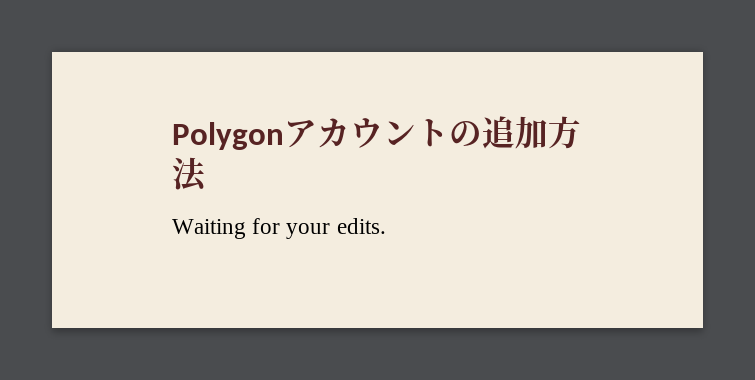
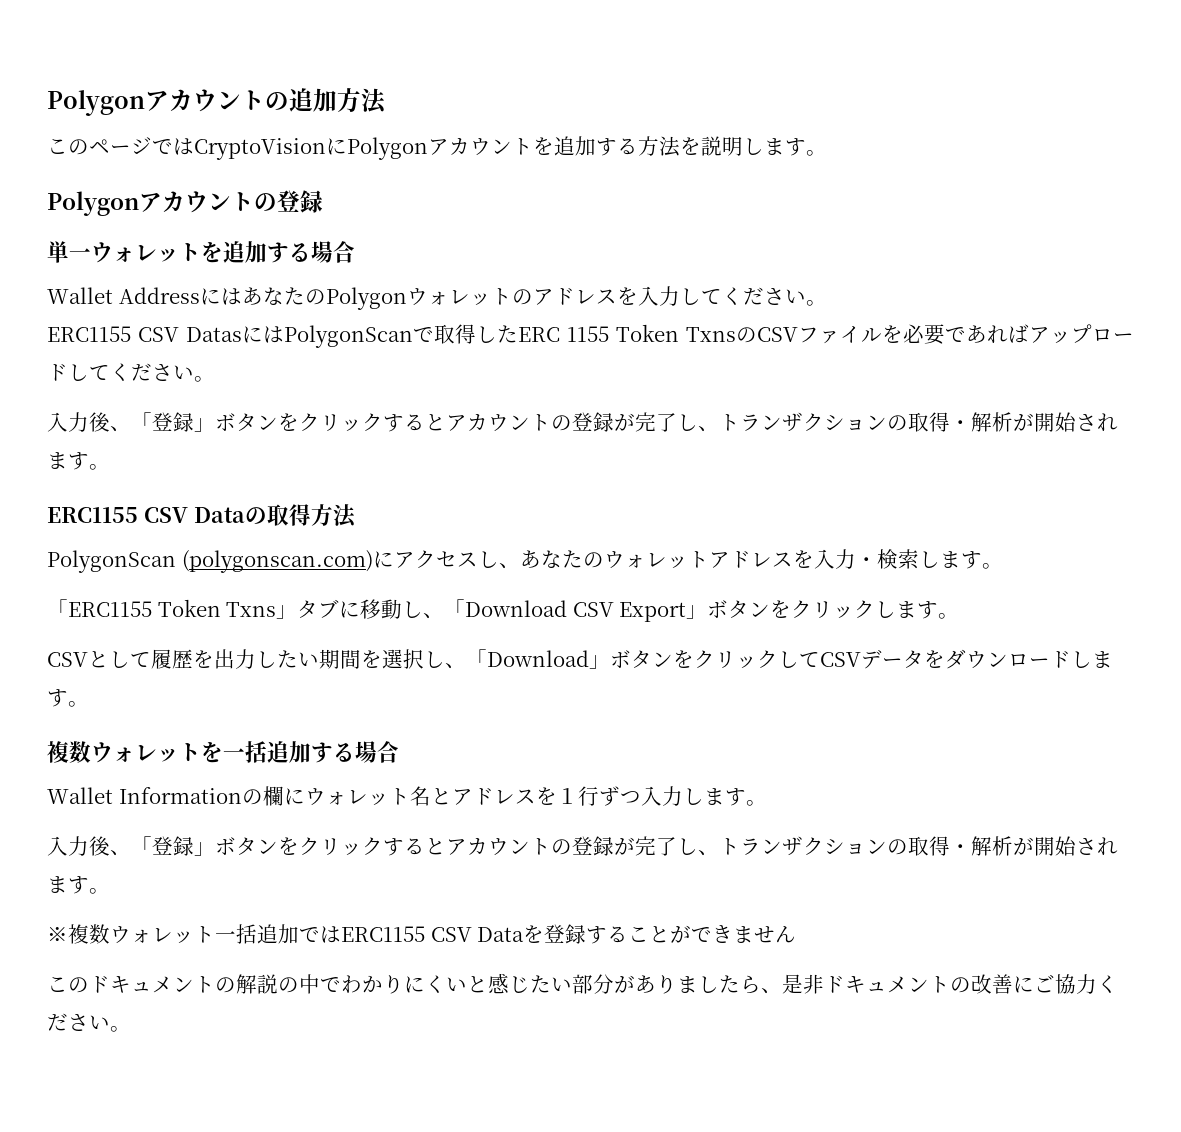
[172,218,386,239] Waiting for your edits. -> [47,136,827,160] [47,190,323,216] [47,241,355,263] [47,286,827,310] [47,324,1134,348] [47,363,215,382] [47,412,1118,432] [47,452,110,470] [47,504,357,528] [47,549,1003,573] [47,599,960,622] [47,649,1113,669] [47,689,89,707] [47,741,399,763] [47,786,767,806] [47,836,1118,856] [47,876,110,894] [47,924,797,944] [47,973,1118,994] [47,1013,131,1032] このページではCryptoVisionにPolygonアカウントを追加する方法を説明します。 // Polygonアカウントの登録 // 単一ウォレットを追加する場合 // Wallet AddressにはあなたのPolygonウォレットのアドレスを入力してください。 // ERC1155 CSV DatasにはPolygonScanで取得したERC 1155 Token TxnsのCSVファイルを必要であればアップロードしてください。 // 入力後、「登録」ボタンをクリックするとアカウントの登録が完了し、トランザクションの取得・解析が開始されます。 // ERC1155 CSV Dataの取得方法 // PolygonScan (polygonscan.com)にアクセスし、あなたのウォレットアドレスを入力・検索します。 // 「ERC1155 Token Txns」タブに移動し、「Download CSV Export」ボタンをクリックします。 // CSVとして履歴を出力したい期間を選択し、「Download」ボタンをクリックしてCSVデータをダウンロードします。 // 複数ウォレットを一括追加する場合 // Wallet Informationの欄にウォレット名とアドレスを１行ずつ入力します。 // 入力後、「登録」ボタンをクリックするとアカウントの登録が完了し、トランザクションの取得・解析が開始されます。 // ※複数ウォレット一括追加ではERC1155 CSV Dataを登録することができません // このドキュメントの解説の中でわかりにくいと感じたい部分がありましたら、是非ドキュメントの改善にご協力ください。

